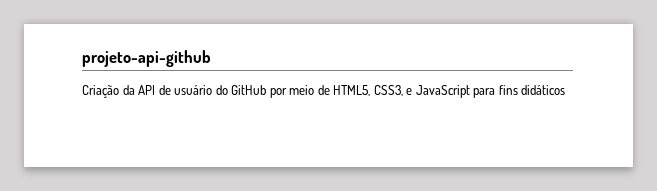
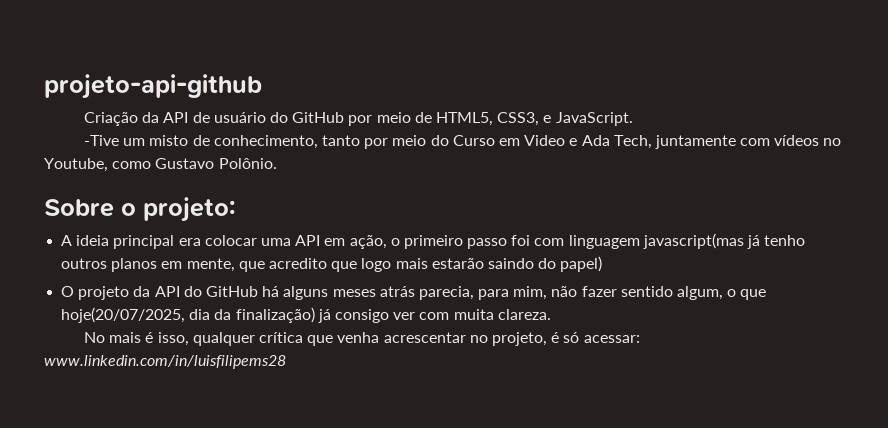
[415,85,566,98] JavaScript para fins didáticos -> [555,112,633,126] [84,135,842,149] [44,158,277,172] [44,197,236,222] [61,233,806,249] [61,256,603,272] [61,286,767,300] [61,307,551,323] [84,332,640,346] [44,355,286,369] JavaScript. // -Tive um misto de conhecimento, tanto por meio do Curso em Video e Ada Tech, juntamente com vídeos no Youtube, como Gustavo Polônio. // Sobre o projeto: // A ideia principal era colocar uma API em ação, o primeiro passo foi com linguagem javascript(mas já tenho outros planos em mente, que acredito que logo mais estarão saindo do papel) // O projeto da API do GitHub há alguns meses atrás parecia, para mim, não fazer sentido algum, o que hoje(20/07/2025, dia da finalização) já consigo ver com muita clareza. // No mais é isso, qualquer crítica que venha acrescentar no projeto, é só acessar: www.linkedin.com/in/luisfilipems28

